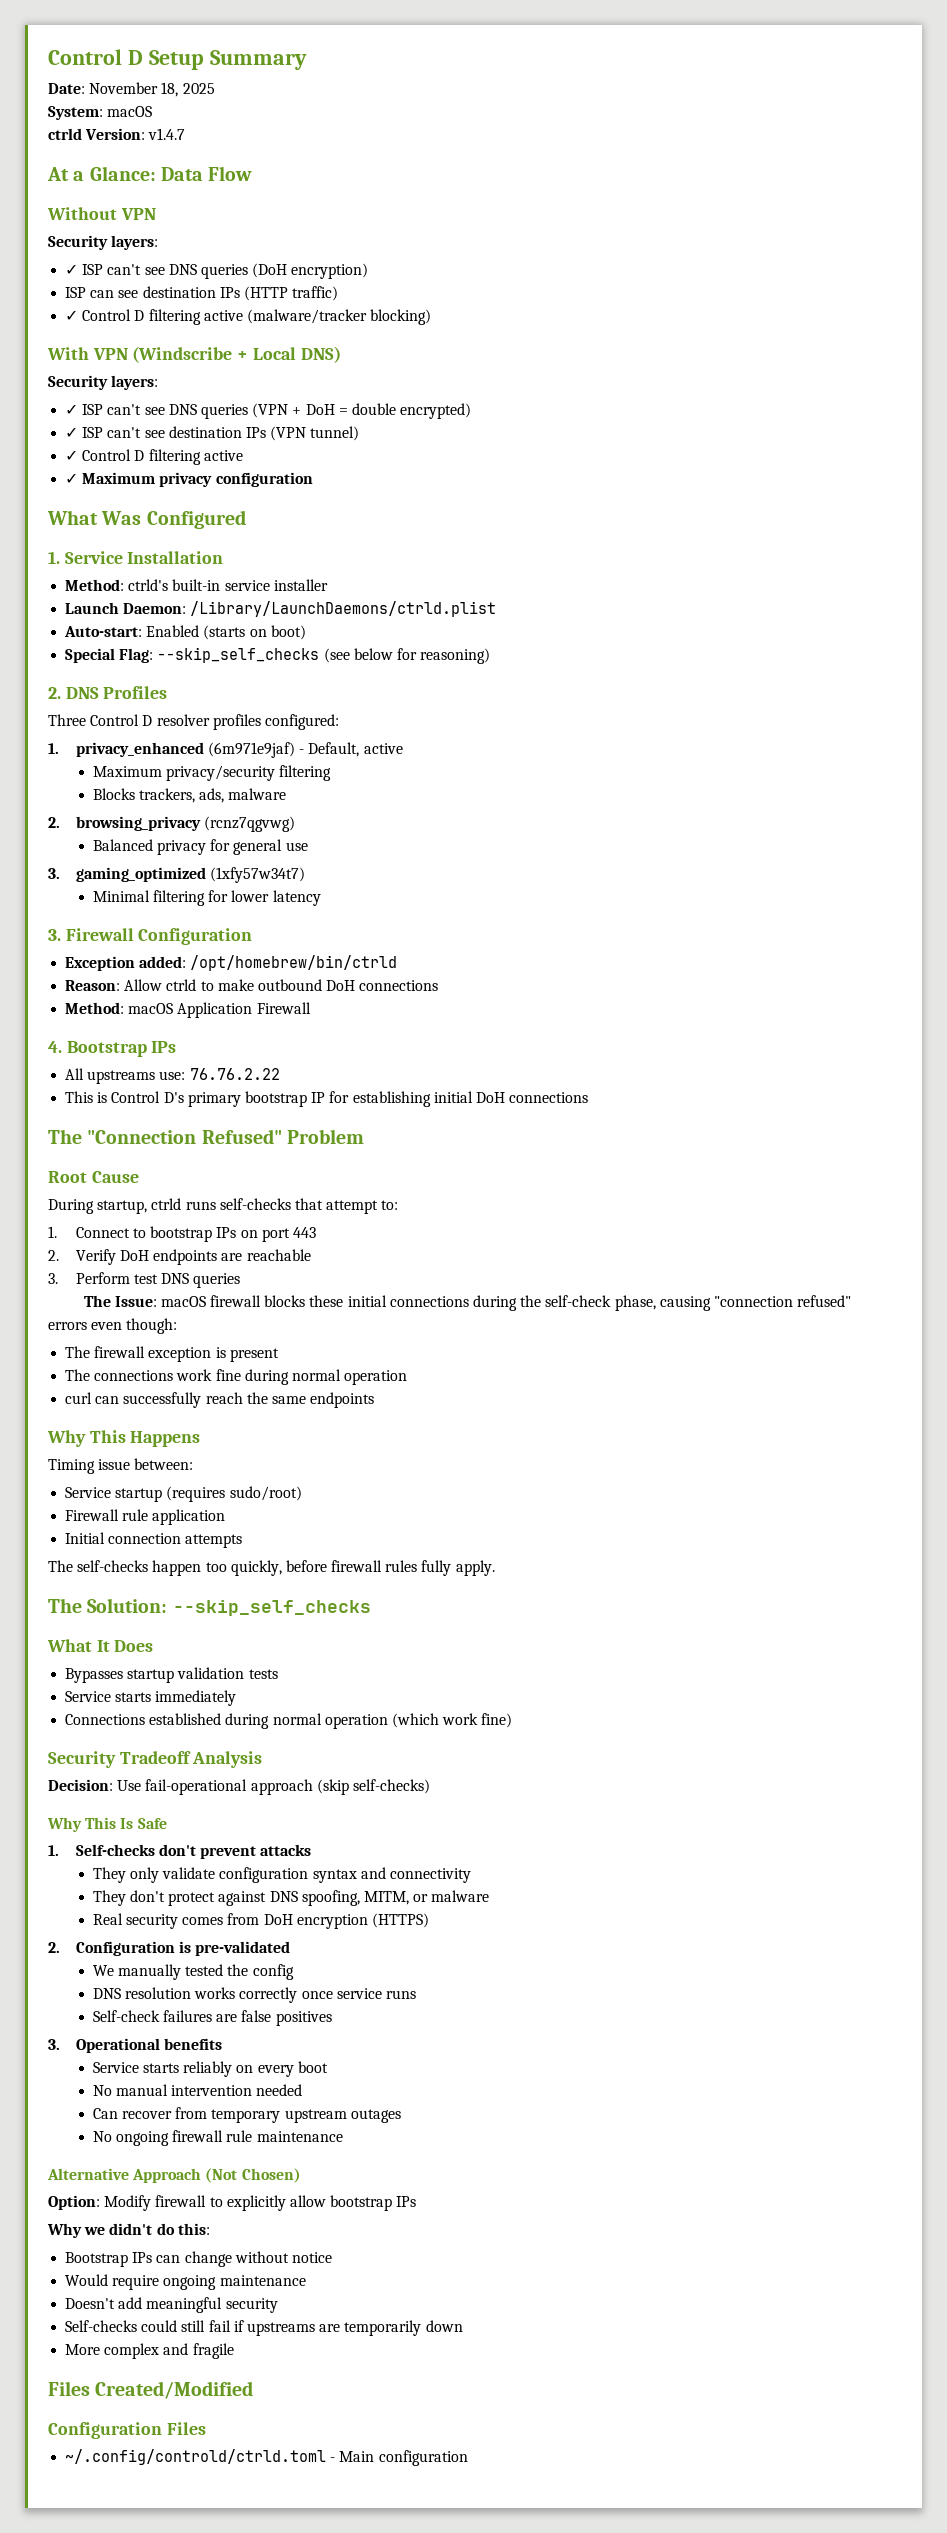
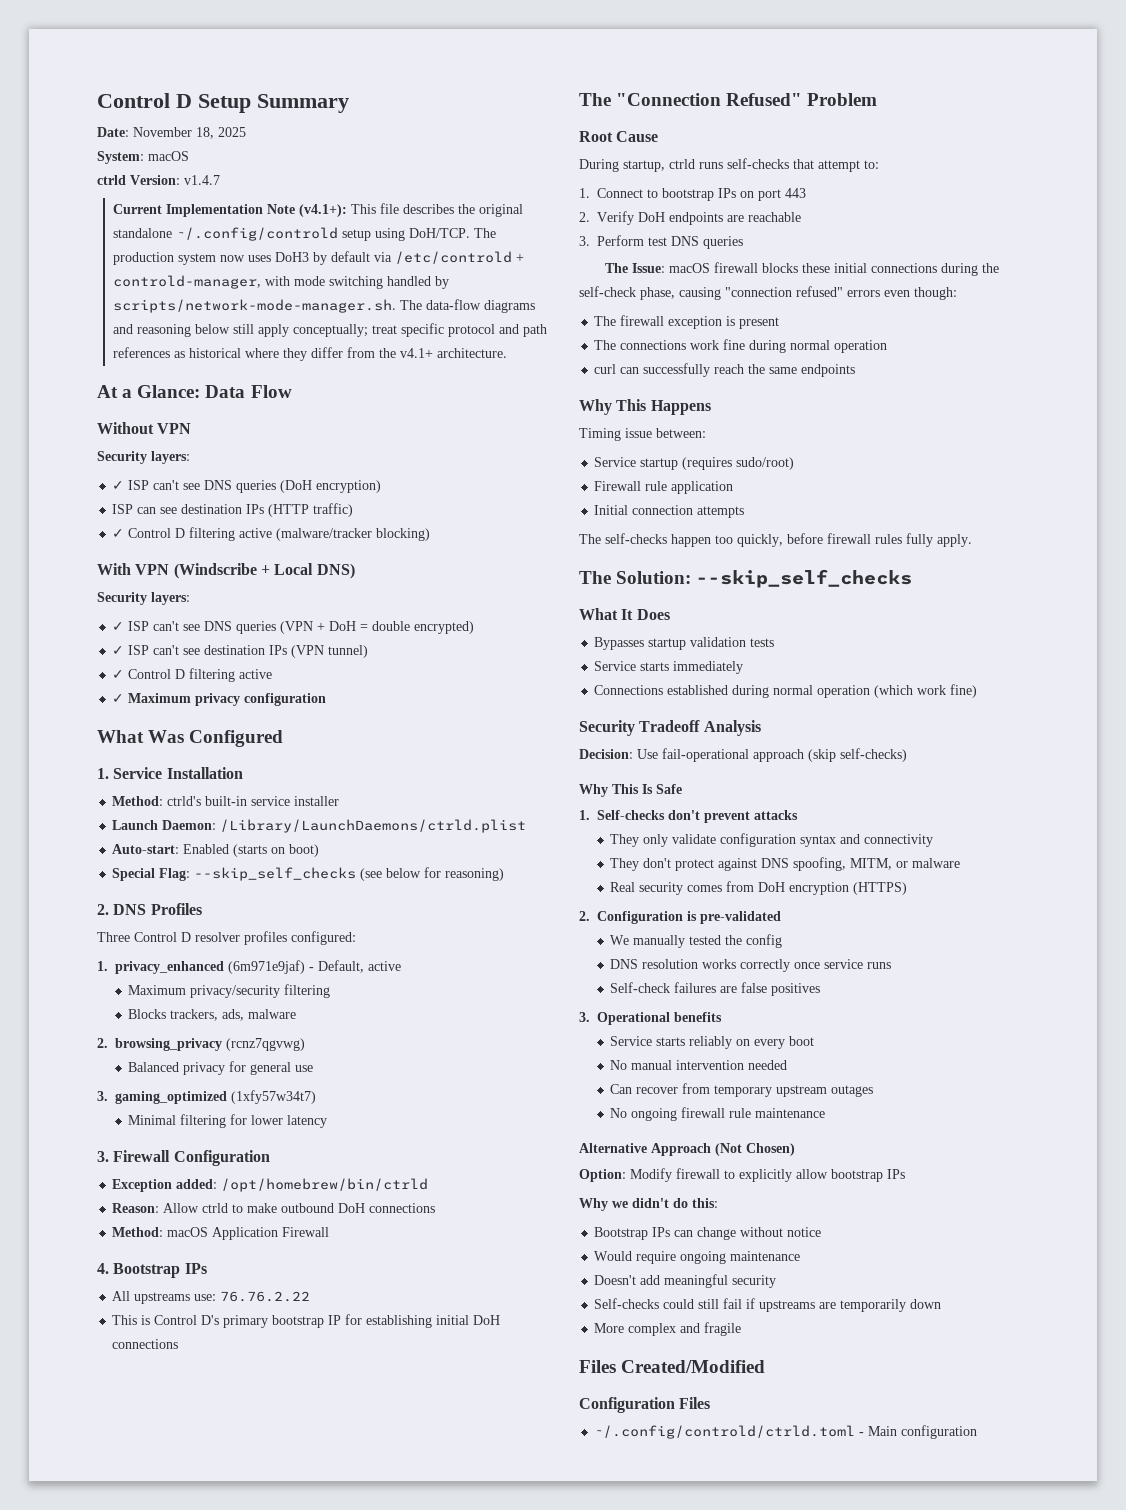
(186, 134) none -> [112,203,523,217] [112,227,496,241] [112,251,524,265] [112,275,449,289] [112,299,535,313] [112,323,547,337] [112,347,507,361] // Current Implementation Note (v4.1+): This file describes the original standalone ~/.config/controld setup using DoH/TCP. The production system now uses DoH3 by default via /etc/controld + controld-manager, with mode switching handled by scripts/network-mode-manager.sh. The data-flow diagrams and reasoning below still apply conceptually; treat specific protocol and path references as historical where they differ from the v4.1+ architecture.

